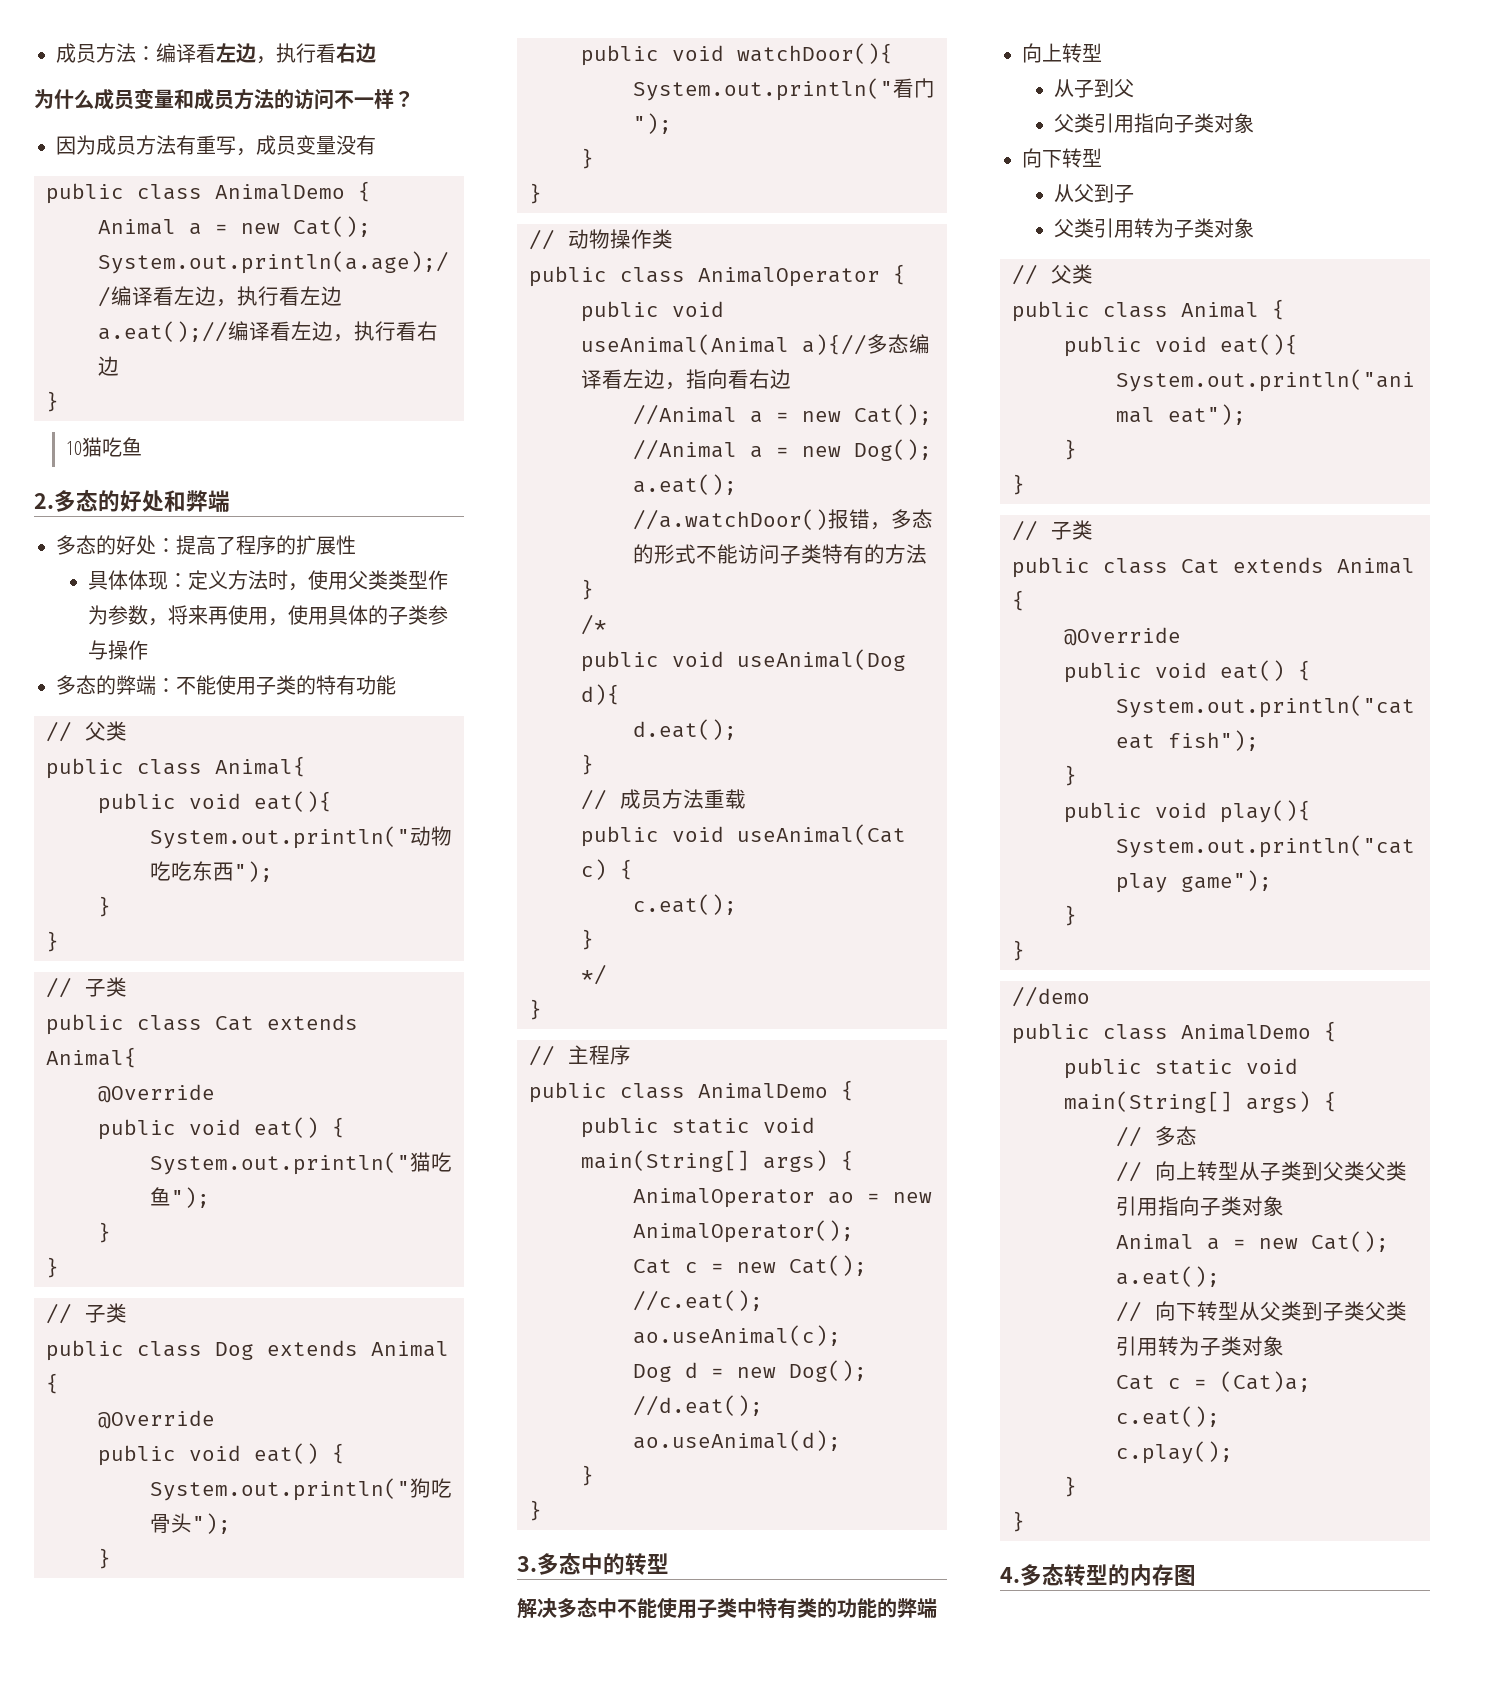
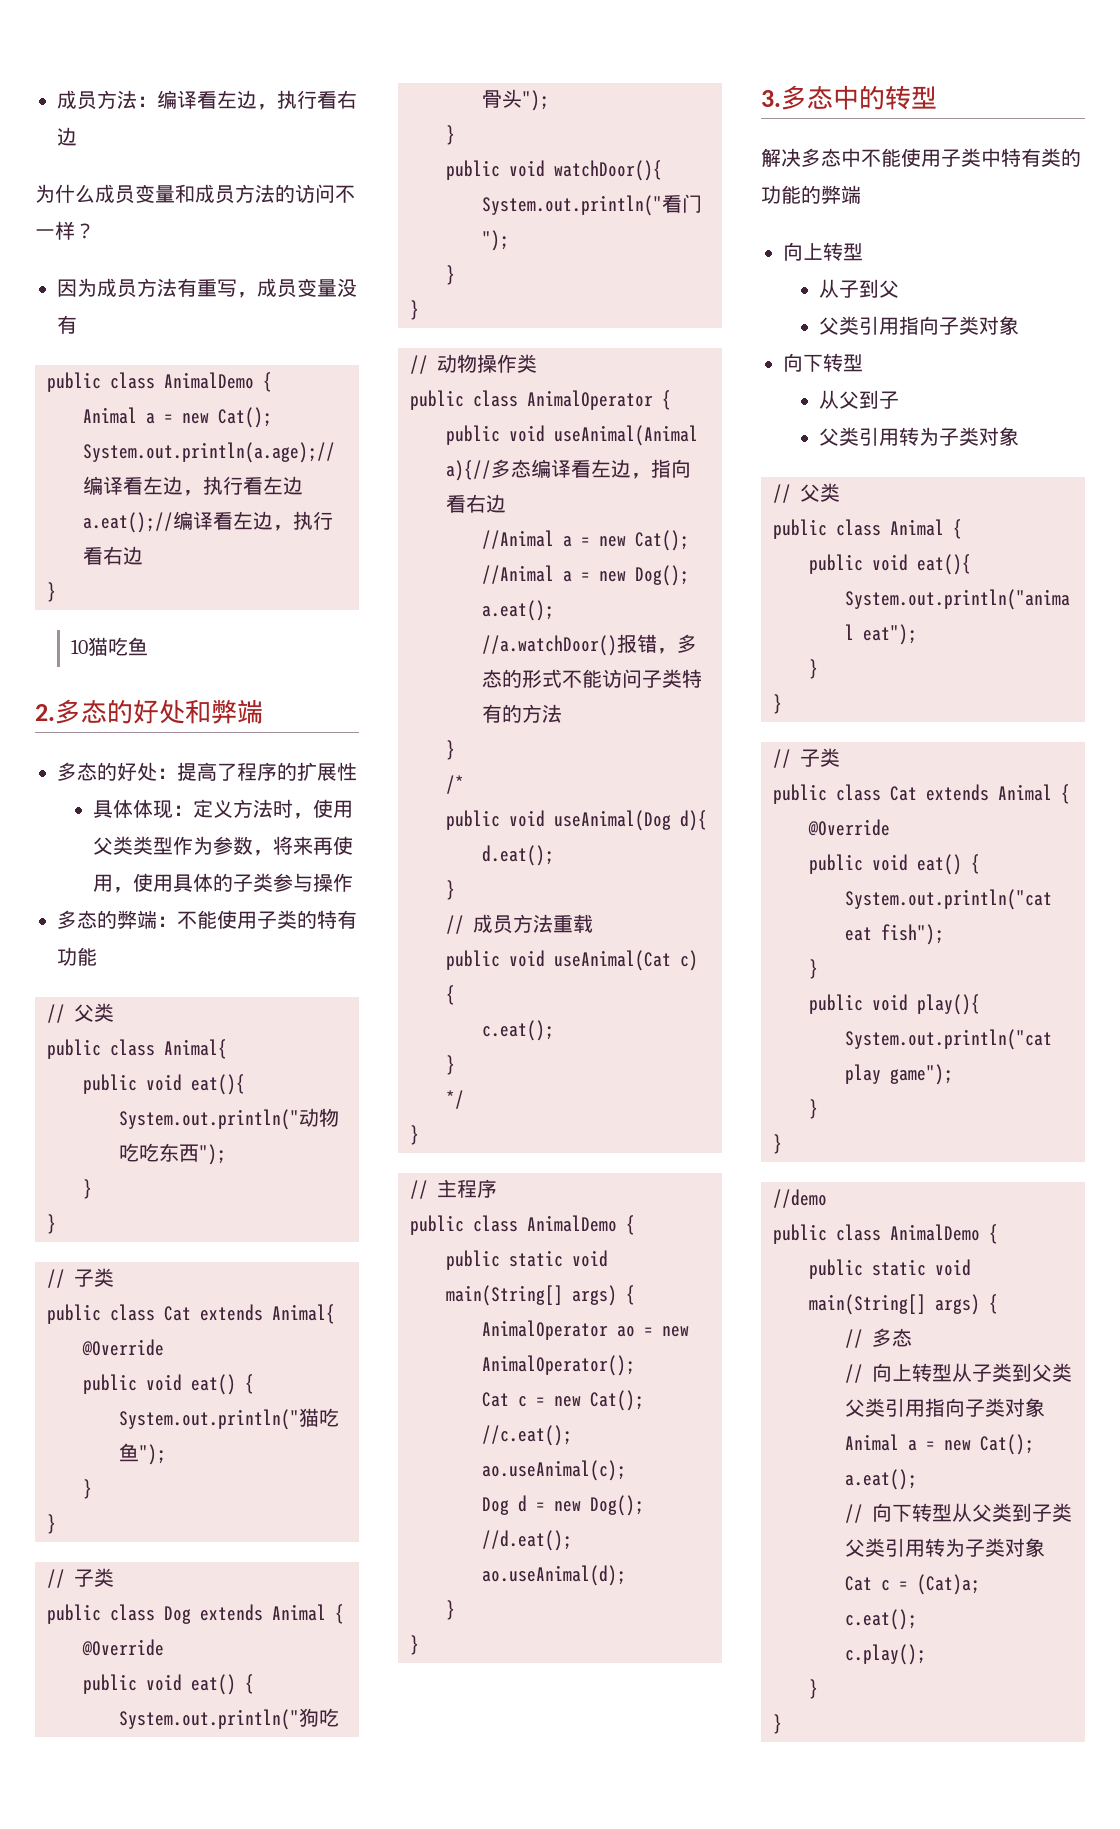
[1000,1563,1196,1586] // 4.多态转型的内存图 -> (782, 1724) none

